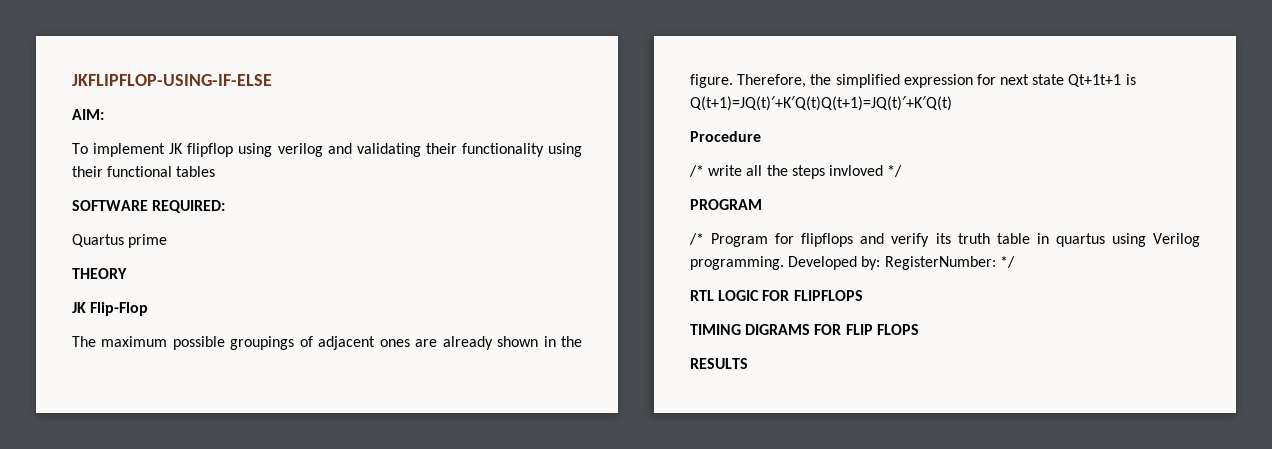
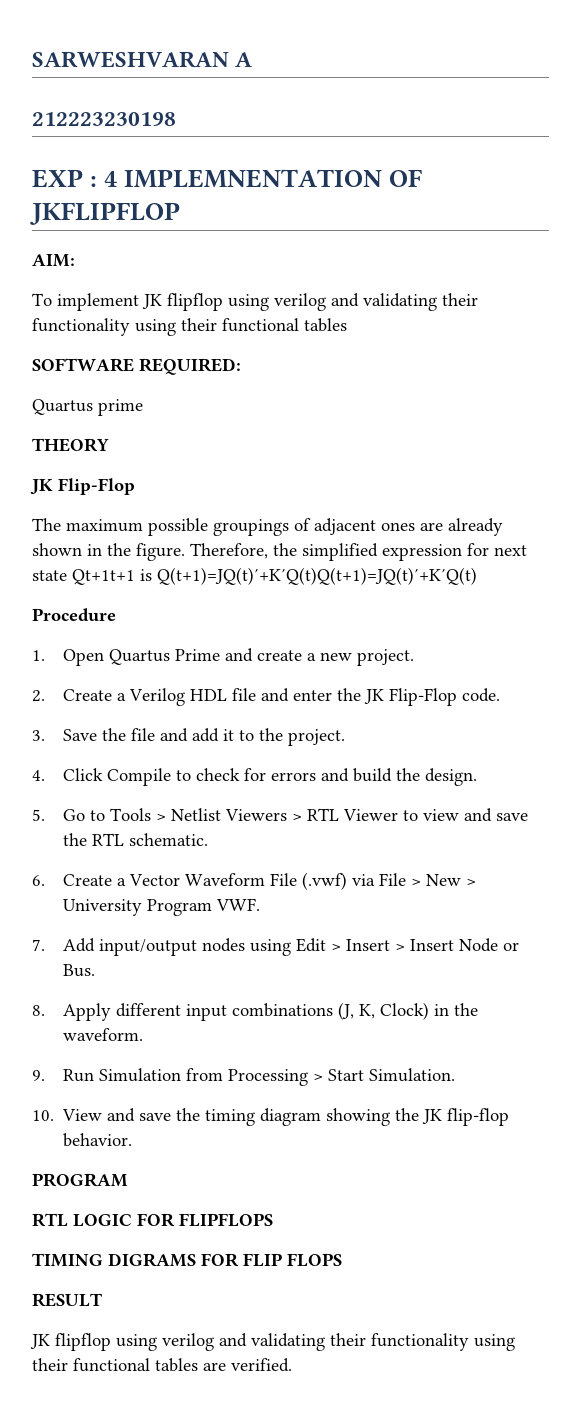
[72,74,272,86] JKFLIPFLOP-USING-IF-ELSE -> [32,51,253,68] [32,112,176,126] [32,169,423,188] [30,202,180,225] SARWESHVARAN A // 212223230198 // EXP : 4 IMPLEMNENTATION OF JKFLIPFLOP
[689,165,903,179] [690,199,762,210] [689,233,1200,247] [690,256,1015,270] /* write all the steps invloved */ // PROGRAM // /* Program for flipflops and verify its truth table in quartus using Verilog programming. Developed by: RegisterNumber: */ -> [32,648,414,666] [32,688,500,706] [32,728,345,746] [32,768,477,786] [32,808,528,822] [62,833,208,846] [32,872,476,890] [62,898,260,916] [32,938,519,956] [62,964,95,977] [32,1002,478,1021] [62,1028,143,1041] [32,1068,455,1086] [32,1108,510,1126] [63,1133,133,1147] [32,1173,128,1187] 1. Open Quartus Prime and create a new project. // 2. Create a Verilog HDL file and enter the JK Flip-Flop code. // 3. Save the file and add it to the project. // 4. Click Compile to check for errors and build the design. // 5. Go to Tools > Netlist Viewers > RTL Viewer to view and save the RTL schematic. // 6. Create a Vector Waveform File (.vwf) via File > New > University Program VWF. // 7. Add input/output nodes using Edit > Insert > Insert Node or Bus. // 8. Apply different input combinations (J, K, Clock) in the waveform. // 9. Run Simulation from Processing > Start Simulation. // 10. View and save the timing diagram showing the JK flip-flop behavior. // PROGRAM
[690,358,748,369] RESULTS -> [32,1293,102,1307] [30,1333,515,1351] [32,1358,292,1372] RESULT // JK flipflop using verilog and validating their functionality using their functional tables are verified.

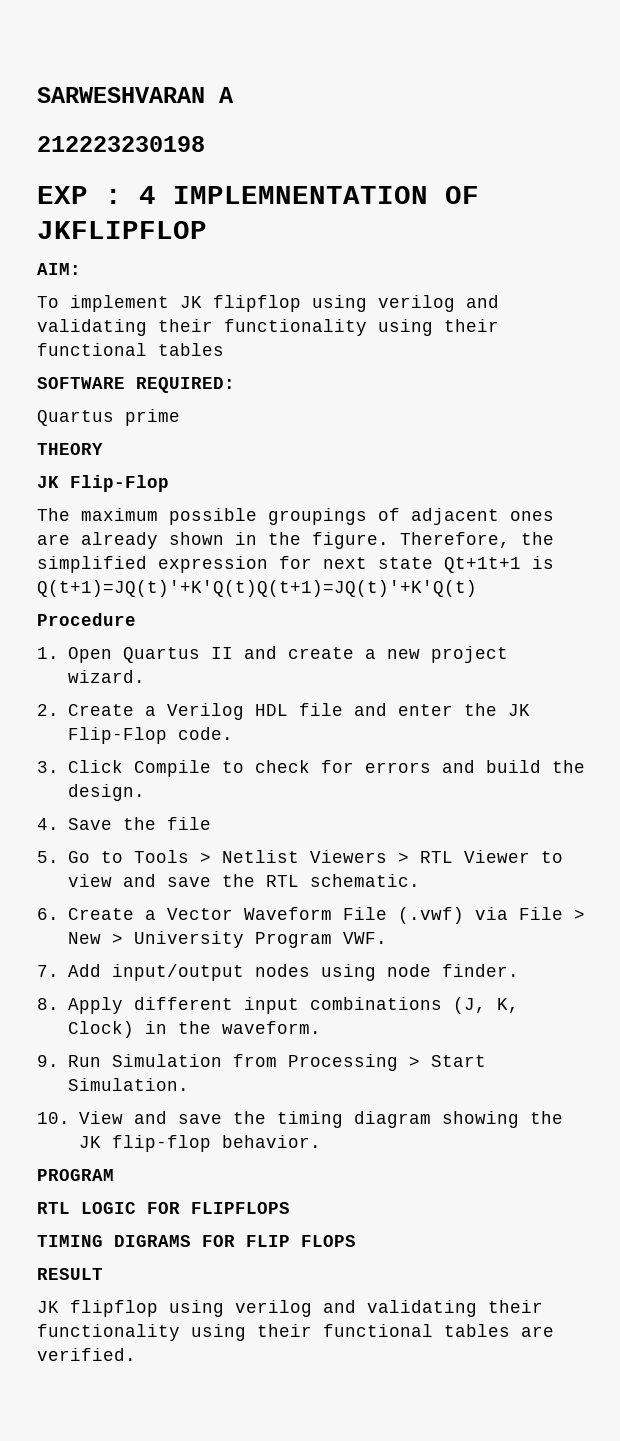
[174,649,220,661] Prime -> [210,647,233,659] II
[356,649,414,666] project. -> [430,646,508,663] [67,670,145,683] project wizard.
[62,728,345,746] [32,770,45,781] Save the file and add it to the project. // 4. -> (59, 767) none
(477, 777) none -> [37,817,211,830] // 4. Save the file
[295,938,519,952] [62,964,95,977] Edit > Insert > Insert Node or Bus. -> [386,964,519,977] node finder.

